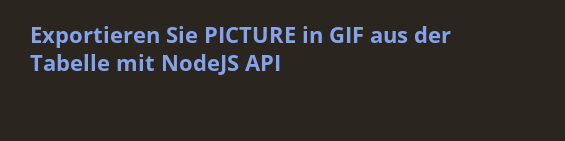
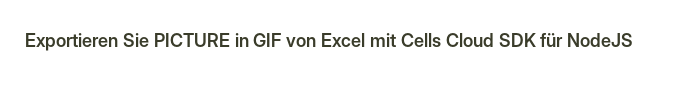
[370,26,451,43] [30,54,281,75] aus der Tabelle mit NodeJS API -> [286,33,634,47] von Excel mit Cells Cloud SDK für NodeJS

